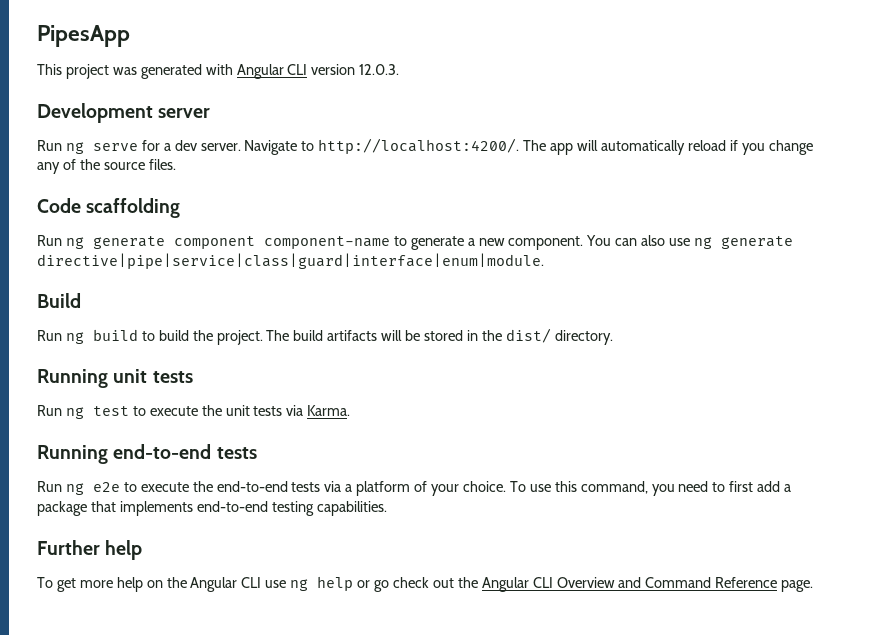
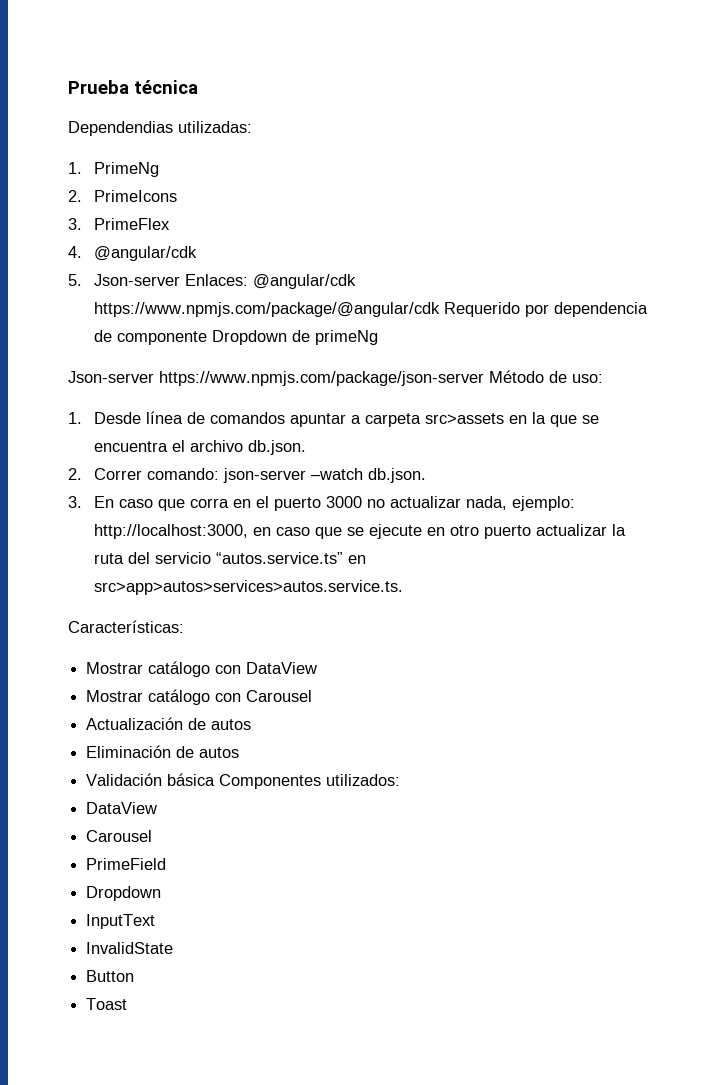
[37,25,130,47] [37,64,400,79] [37,103,211,123] [37,138,813,155] [37,159,176,174] [37,198,181,218] [37,235,794,250] [37,253,544,269] [37,293,81,308] [37,328,613,345] [37,369,193,388] [37,405,351,419] [37,444,257,464] [37,481,792,496] [37,501,387,516] [37,540,143,560] [37,576,814,592] PipesApp // This project was generated with Angular CLI version 12.0.3. // Development server // Run ng serve for a dev server. Navigate to http://localhost:4200/. The app will automatically reload if you change any of the source files. // Code scaffolding // Run ng generate component component-name to generate a new component. You can also use ng generate directive|pipe|service|class|guard|interface|enum|module. // Build // Run ng build to build the project. The build artifacts will be stored in the dist/ directory. // Running unit tests // Run ng test to execute the unit tests via Karma. // Running end-to-end tests // Run ng e2e to execute the end-to-end tests via a platform of your choice. To use this command, you need to first add a package that implements end-to-end testing capabilities. // Further help // To get more help on the Angular CLI use ng help or go check out the Angular CLI Overview and Command Reference page. -> [68,80,198,94] [68,121,252,136] [68,162,159,177] [68,190,177,202] [68,218,170,230] [68,246,197,261] [68,274,356,289] [93,302,648,317] [93,330,378,345] [68,370,603,386] [68,411,599,427] [93,440,306,455] [68,468,426,483] [68,496,575,511] [93,524,626,539] [93,552,366,564] [93,580,403,595] [68,620,184,633] [86,661,318,677] [86,689,313,705] [86,717,252,730] [86,745,240,758] [86,773,401,789] [86,802,158,814] [86,830,153,842] [86,858,167,870] [86,886,162,901] [86,914,156,929] [86,942,174,954] [86,970,135,982] [86,998,128,1010] Prueba técnica // Dependendias utilizadas: // 1. PrimeNg // 2. PrimeIcons // 3. PrimeFlex // 4. @angular/cdk // 5. Json-server Enlaces: @angular/cdk https://www.npmjs.com/package/@angular/cdk Requerido por dependencia de componente Dropdown de primeNg // Json-server https://www.npmjs.com/package/json-server Método de uso: // 1. Desde línea de comandos apuntar a carpeta src>assets en la que se encuentra el archivo db.json. // 2. Correr comando: json-server –watch db.json. // 3. En caso que corra en el puerto 3000 no actualizar nada, ejemplo: http://localhost:3000, en caso que se ejecute en otro puerto actualizar la ruta del servicio “autos.service.ts” en src>app>autos>services>autos.service.ts. // Características: // Mostrar catálogo con DataView // Mostrar catálogo con Carousel // Actualización de autos // Eliminación de autos // Validación básica Componentes utilizados: // DataView // Carousel // PrimeField // Dropdown // InputText // InvalidState // Button // Toast

